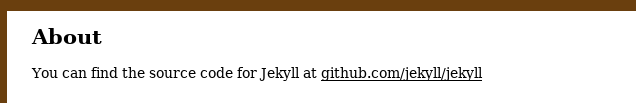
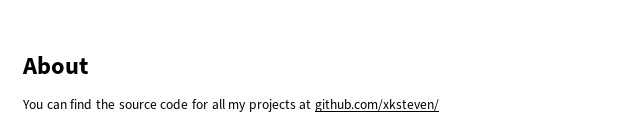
[258,67,483,81] Jekyll at github.com/jekyll/jekyll -> [211,99,440,112] all my projects at github.com/xksteven/

